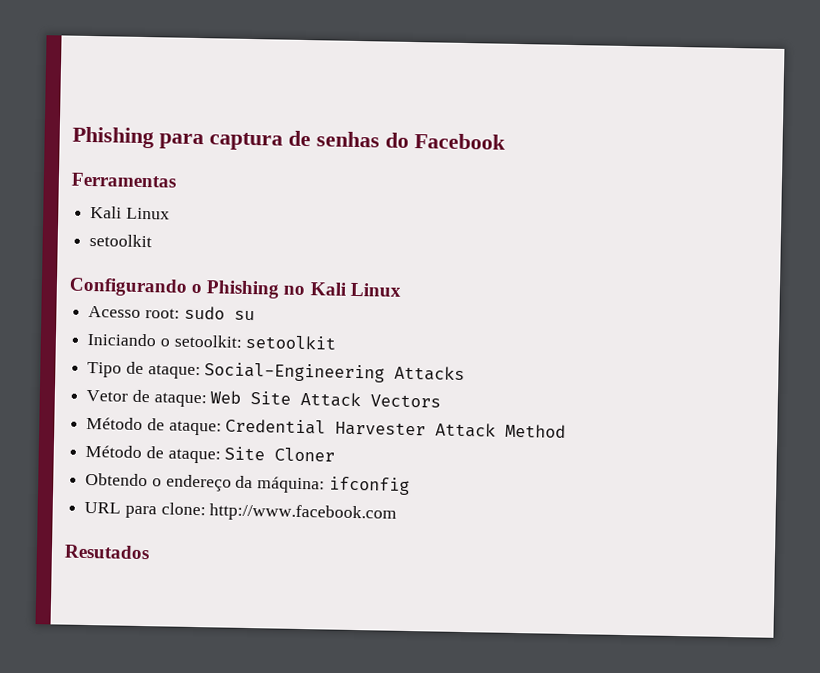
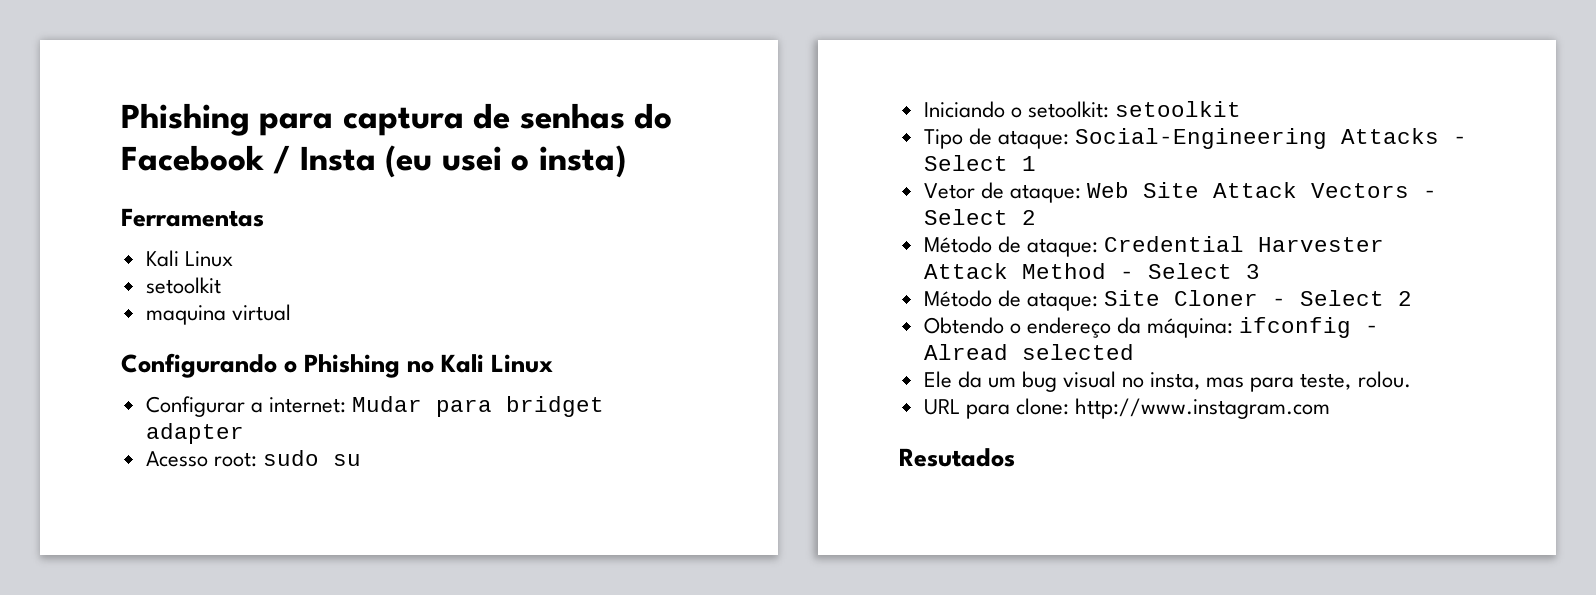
(506, 141) none -> [273,145,626,178] / Insta (eu usei o insta)
(153, 241) none -> [145,304,291,325] // maquina virtual
(401, 289) none -> [145,396,604,417] [145,423,244,444] // Configurar a internet: Mudar para bridget adapter
(466, 373) none -> [1452,136,1467,144] [923,155,1036,171] - Select 1
(442, 401) none -> [1422,190,1437,198] [923,209,1036,225] - Select 2
(567, 430) none -> [1119,263,1260,279] - Select 3
(336, 454) none -> [1271,290,1412,306] - Select 2
(410, 486) none -> [1365,325,1380,333] [923,344,1134,360] [923,371,1411,392] - Alread selected // Ele da um bug visual no insta, mas para teste, rolou.
[209,503,398,523] http://www.facebook.com -> [1074,398,1330,419] http://www.instagram.com

